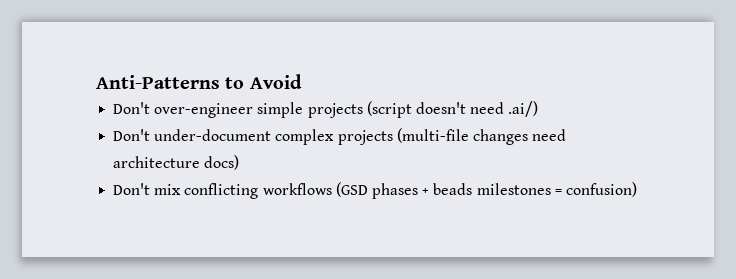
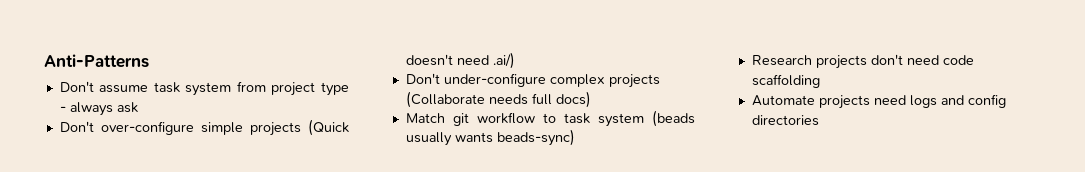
[225,74,302,89] [113,102,254,118] to Avoid // Don't over-engineer -> [59,81,349,96] [59,102,138,116] [59,121,194,135] // Don't assume task system from project type - always ask // Don't over-configure
[366,101,412,118] (script -> [308,119,349,136] (Quick
[154,129,272,141] under-document -> [443,73,546,87] under-configure
[396,128,567,145] [113,155,240,170] [113,182,637,199] (multi-file changes need architecture docs) // Don't mix conflicting workflows (GSD phases + beads milestones = confusion) -> [405,91,591,108] [405,110,695,127] [405,129,575,146] [751,54,974,69] [751,74,820,88] [751,94,1006,109] [751,115,819,126] (Collaborate needs full docs) // Match git workflow to task system (beads usually wants beads-sync) // Research projects don't need code scaffolding // Automate projects need logs and config directories

